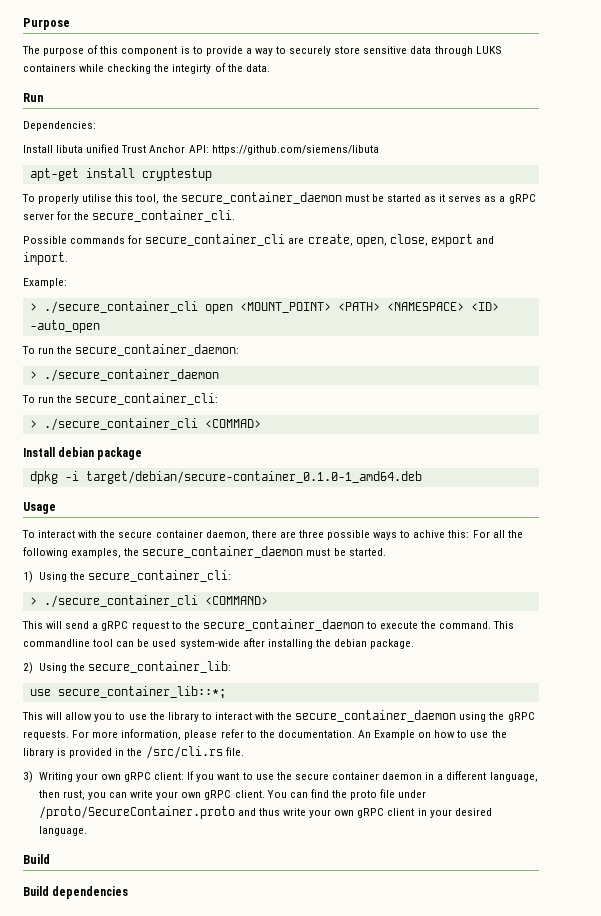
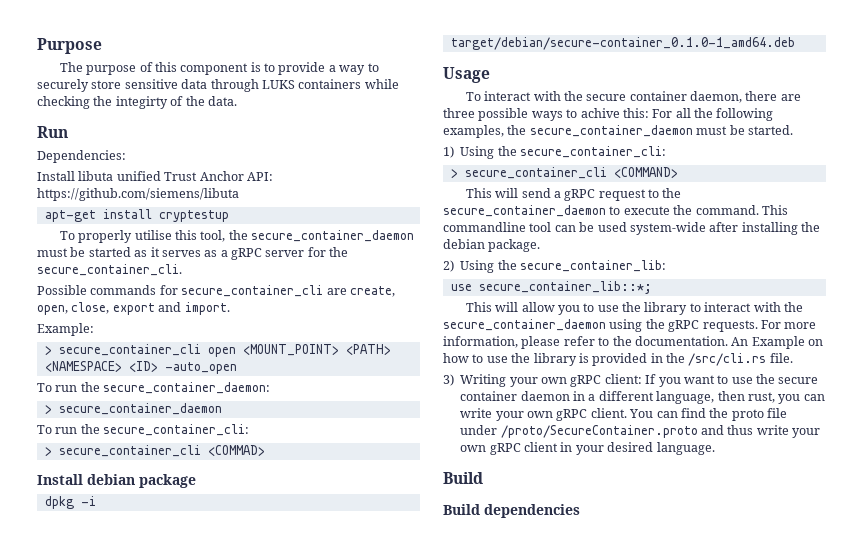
[43,301,198,314] ./secure_container_cli -> [58,344,201,356] secure_container_cli
[43,369,219,382] ./secure_container_daemon -> [58,403,222,415] secure_container_daemon
[43,418,198,431] ./secure_container_cli -> [58,445,201,457] secure_container_cli
[43,595,198,608] ./secure_container_cli -> [464,167,607,179] secure_container_cli

